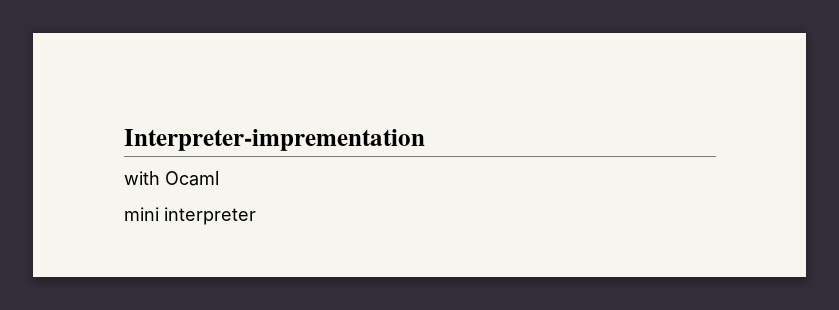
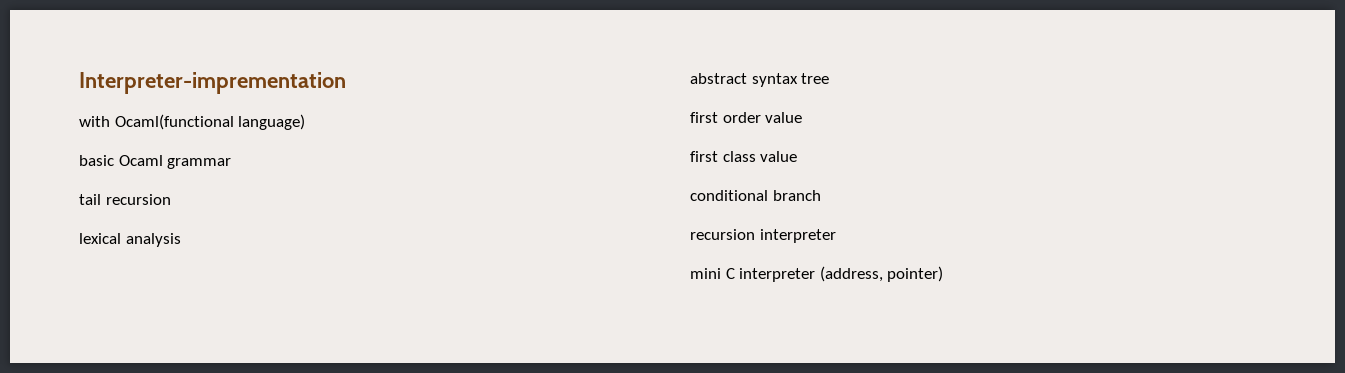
[165,171,219,186] [124,207,256,225] Ocaml // mini interpreter -> [114,114,306,130] [79,155,232,169] [79,194,171,205] [79,233,181,247] [690,73,830,87] [690,112,803,123] [690,151,798,162] [690,190,821,201] [690,229,836,243] [690,266,944,282] Ocaml(functional language) // basic Ocaml grammar // tail recursion // lexical analysis // abstract syntax tree // first order value // first class value // conditional branch // recursion interpreter // mini C interpreter (address, pointer)

